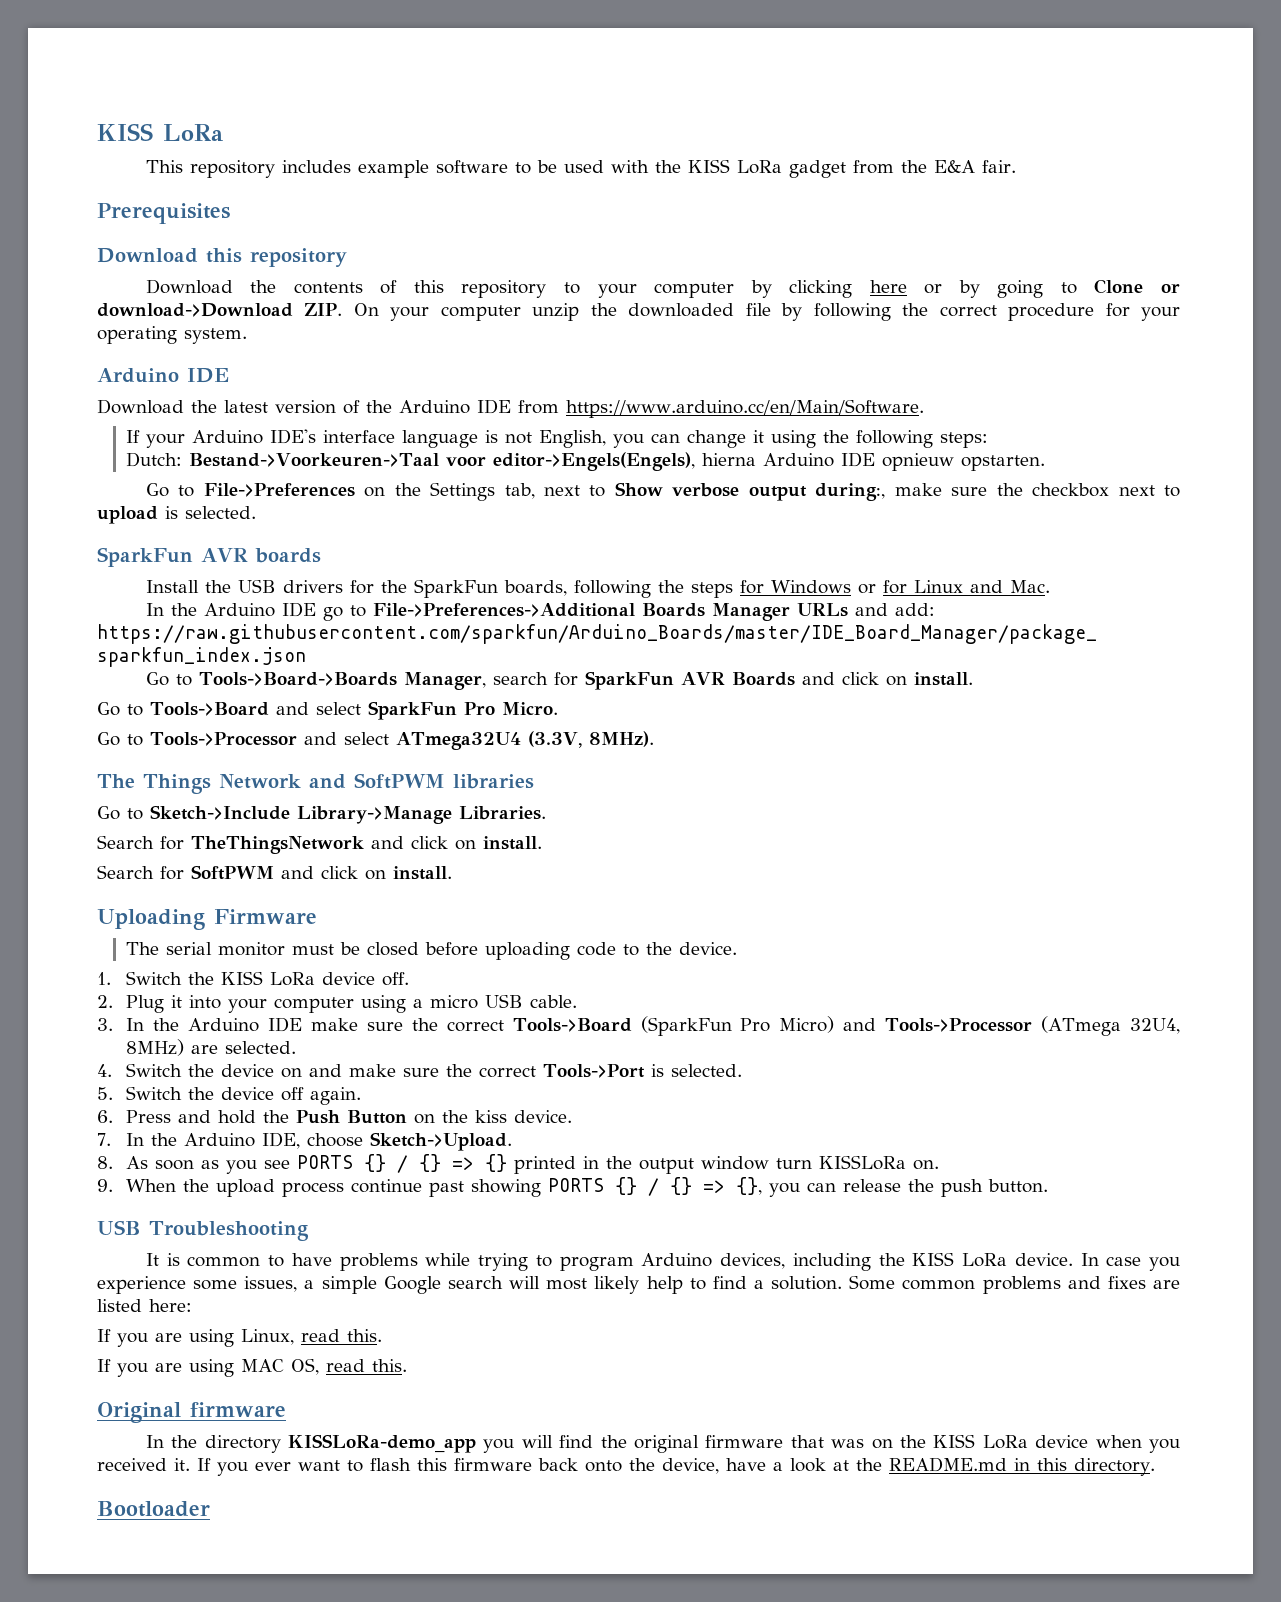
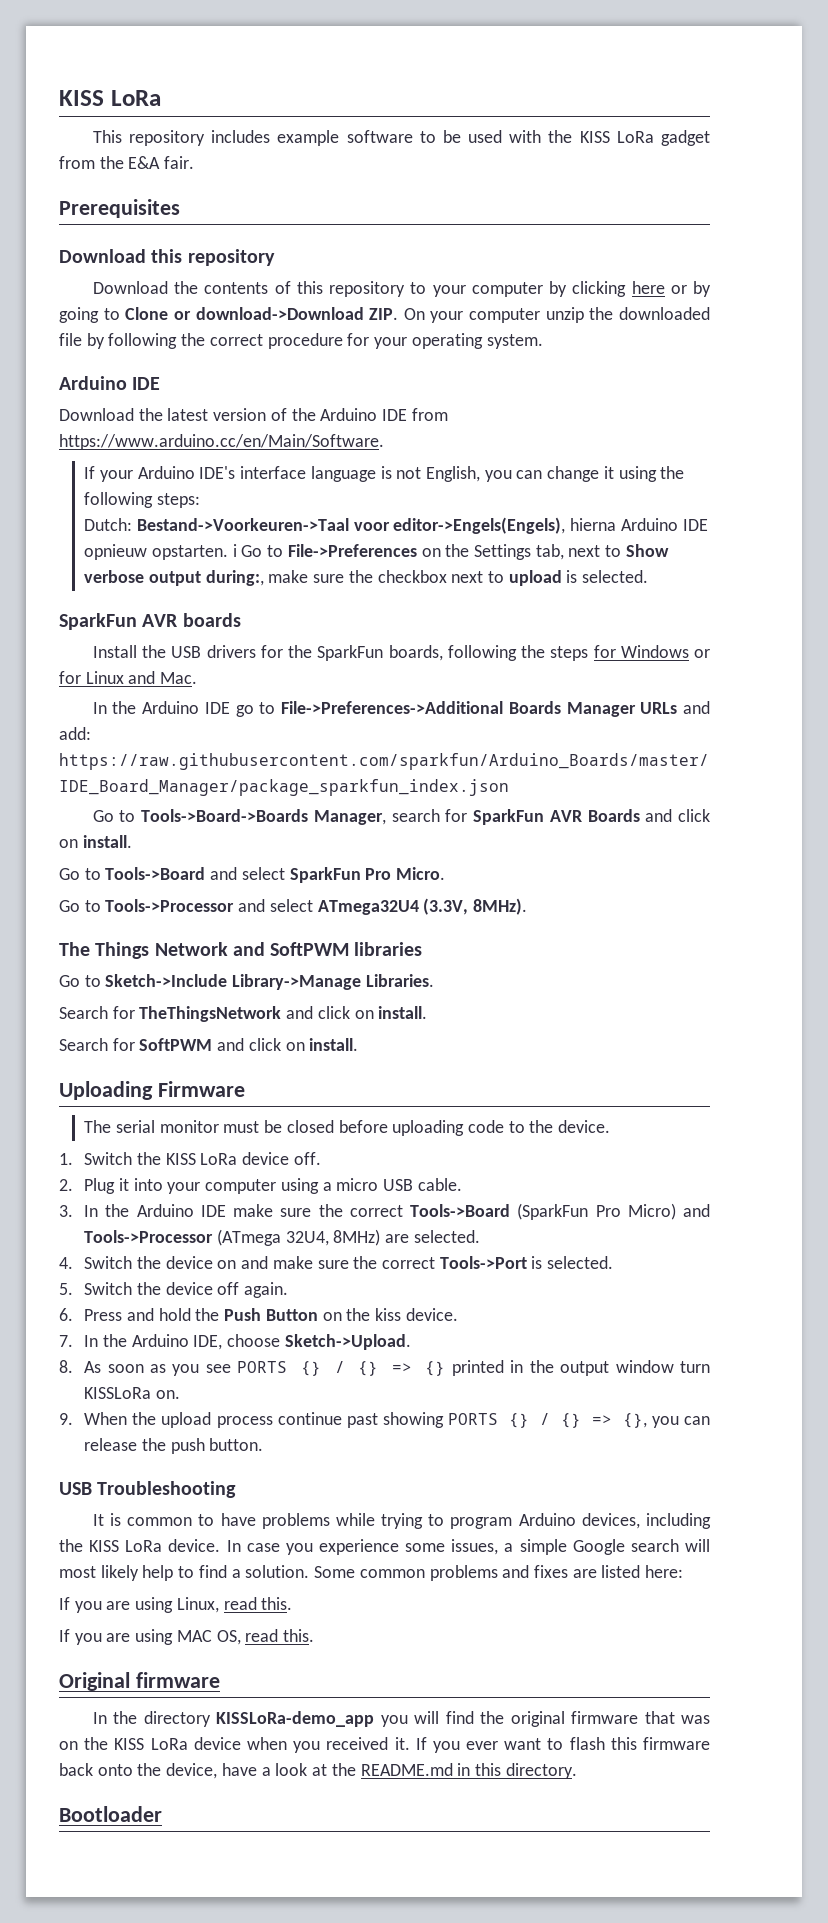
(1046, 463) // -> [232,544,237,557] i

